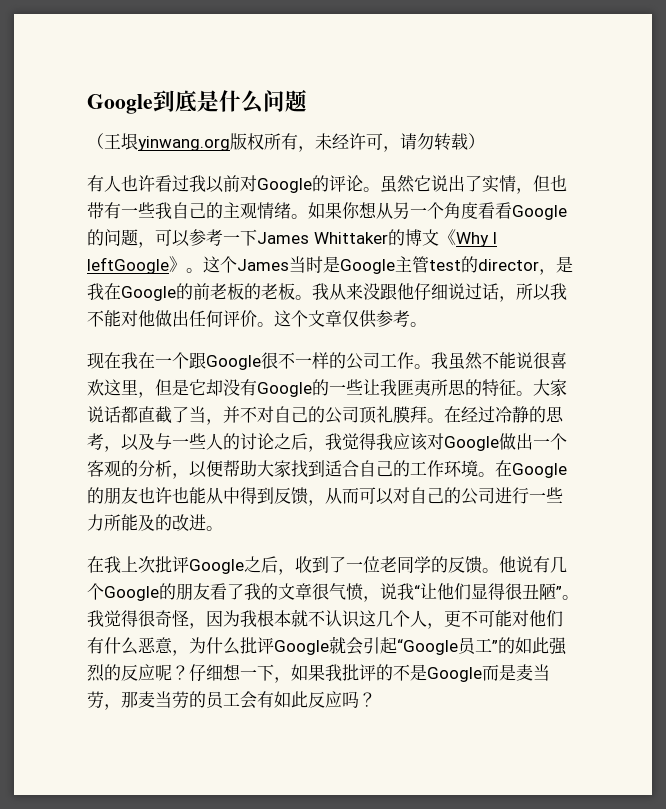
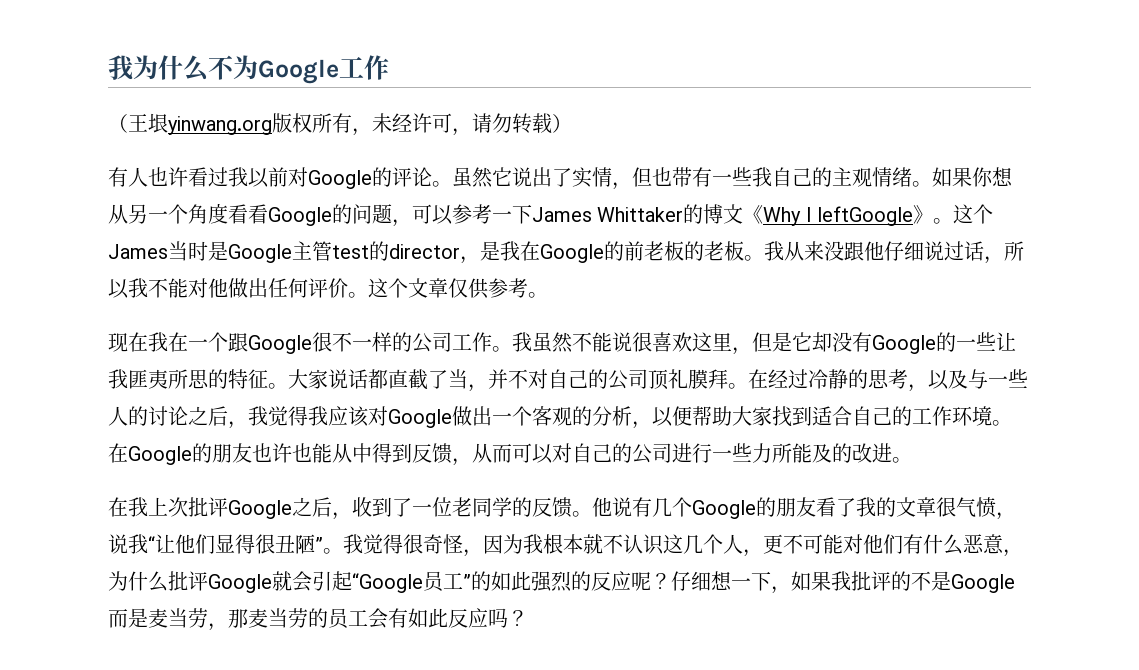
[87,89,307,114] Google到底是什么问题 -> [108,55,389,84] 我为什么不为Google工作

